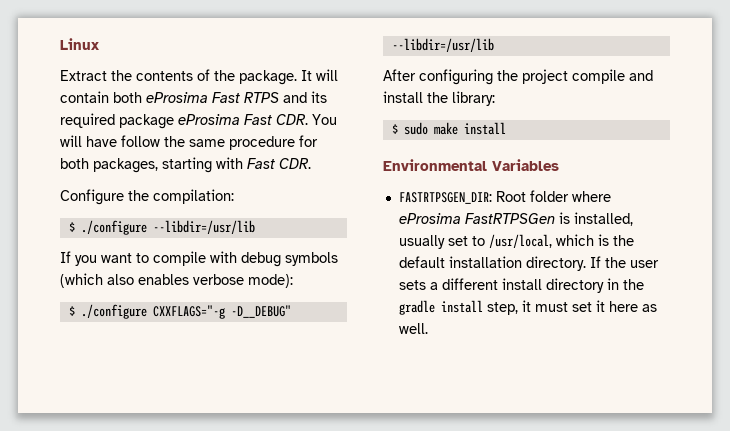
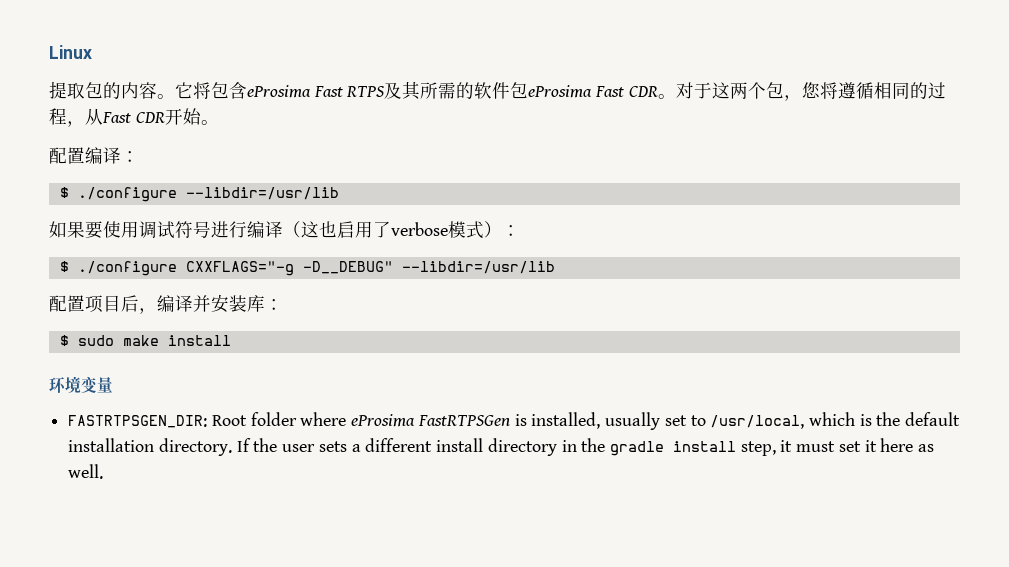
[60,69,338,85] [60,91,327,103] [60,113,337,129] [60,135,318,150] [60,157,311,173] [60,189,234,205] [68,220,255,235] [60,251,338,267] [60,273,293,288] Extract the contents of the package. It will contain both eProsima Fast RTPS and its required package eProsima Fast CDR. You will have follow the same procedure for both packages, starting with Fast CDR. // Configure the compilation: // $ ./configure --libdir=/usr/lib // If you want to compile with debug symbols (which also enables verbose mode): -> [49,81,946,101] [49,108,219,127] [49,147,139,164] [59,187,339,202] [49,221,520,239] 提取包的内容。它将包含eProsima Fast RTPS及其所需的软件包eProsima Fast CDR。对于这两个包，您将遵循相同的过程，从Fast CDR开始。 // 配置编译： // $ ./configure --libdir=/usr/lib // 如果要使用调试符号进行编译（这也启用了verbose模式）：
[383,69,653,85] [383,91,495,106] After configuring the project compile and install the library: -> [49,294,283,314] 配置项目后，编译并安装库：
[383,159,559,171] Environmental Variables -> [49,376,113,394] 环境变量

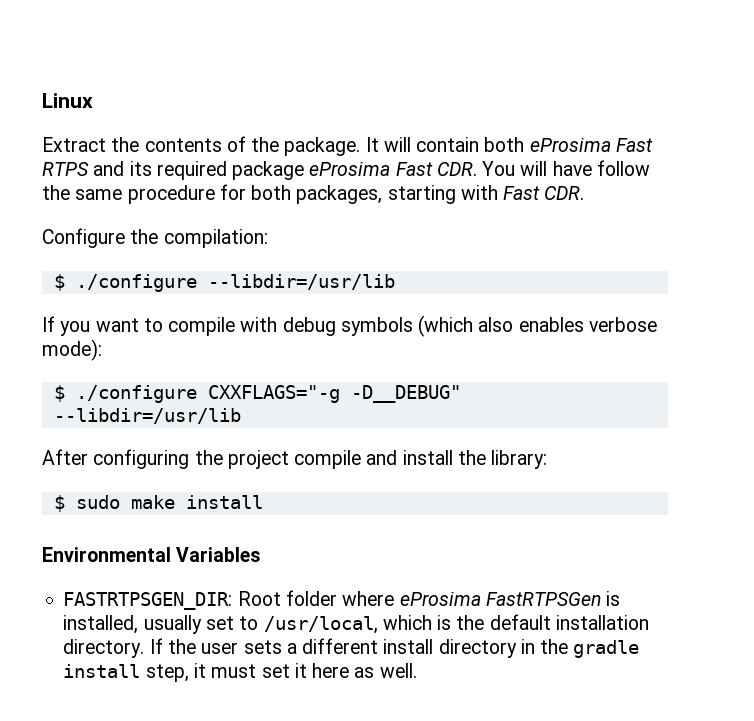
[49,81,946,101] [49,108,219,127] [49,147,139,164] [59,187,339,202] [49,221,520,239] 提取包的内容。它将包含eProsima Fast RTPS及其所需的软件包eProsima Fast CDR。对于这两个包，您将遵循相同的过程，从Fast CDR开始。 // 配置编译： // $ ./configure --libdir=/usr/lib // 如果要使用调试符号进行编译（这也启用了verbose模式）： -> [42,136,653,156] [42,160,650,180] [42,184,585,204] [42,228,268,248] [53,274,395,292] [42,315,657,337] [42,339,102,361] Extract the contents of the package. It will contain both eProsima Fast RTPS and its required package eProsima Fast CDR. You will have follow the same procedure for both packages, starting with Fast CDR. // Configure the compilation: // $ ./configure --libdir=/usr/lib // If you want to compile with debug symbols (which also enables verbose mode):
[49,294,283,314] 配置项目后，编译并安装库： -> [42,449,548,469] After configuring the project compile and install the library:
[49,376,113,394] 环境变量 -> [42,547,262,562] Environmental Variables

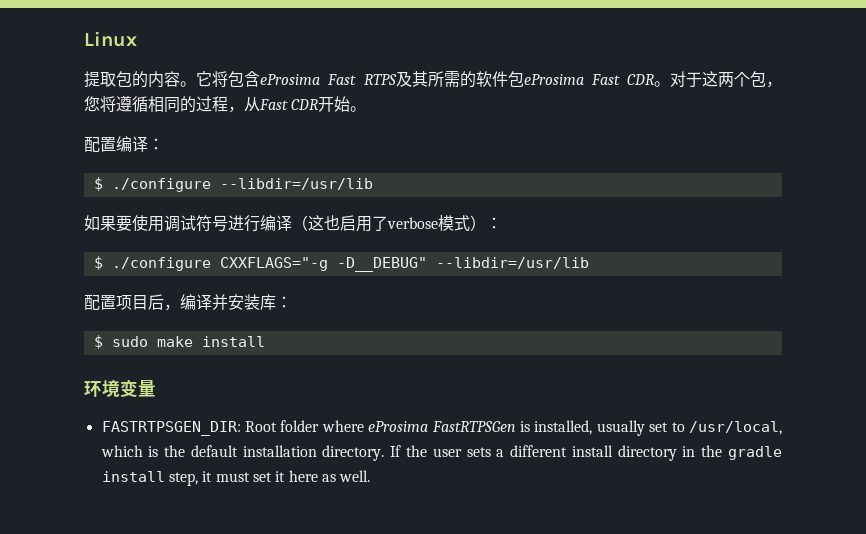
[42,136,653,156] [42,160,650,180] [42,184,585,204] [42,228,268,248] [53,274,395,292] [42,315,657,337] [42,339,102,361] Extract the contents of the package. It will contain both eProsima Fast RTPS and its required package eProsima Fast CDR. You will have follow the same procedure for both packages, starting with Fast CDR. // Configure the compilation: // $ ./configure --libdir=/usr/lib // If you want to compile with debug symbols (which also enables verbose mode): -> [84,71,782,88] [84,96,367,113] [84,136,164,152] [93,177,373,192] [84,215,502,232] 提取包的内容。它将包含eProsima Fast RTPS及其所需的软件包eProsima Fast CDR。对于这两个包，您将遵循相同的过程，从Fast CDR开始。 // 配置编译： // $ ./configure --libdir=/usr/lib // 如果要使用调试符号进行编译（这也启用了verbose模式）：
[42,449,548,469] After configuring the project compile and install the library: -> [84,294,292,311] 配置项目后，编译并安装库：
[42,547,262,562] Environmental Variables -> [84,379,156,398] 环境变量

